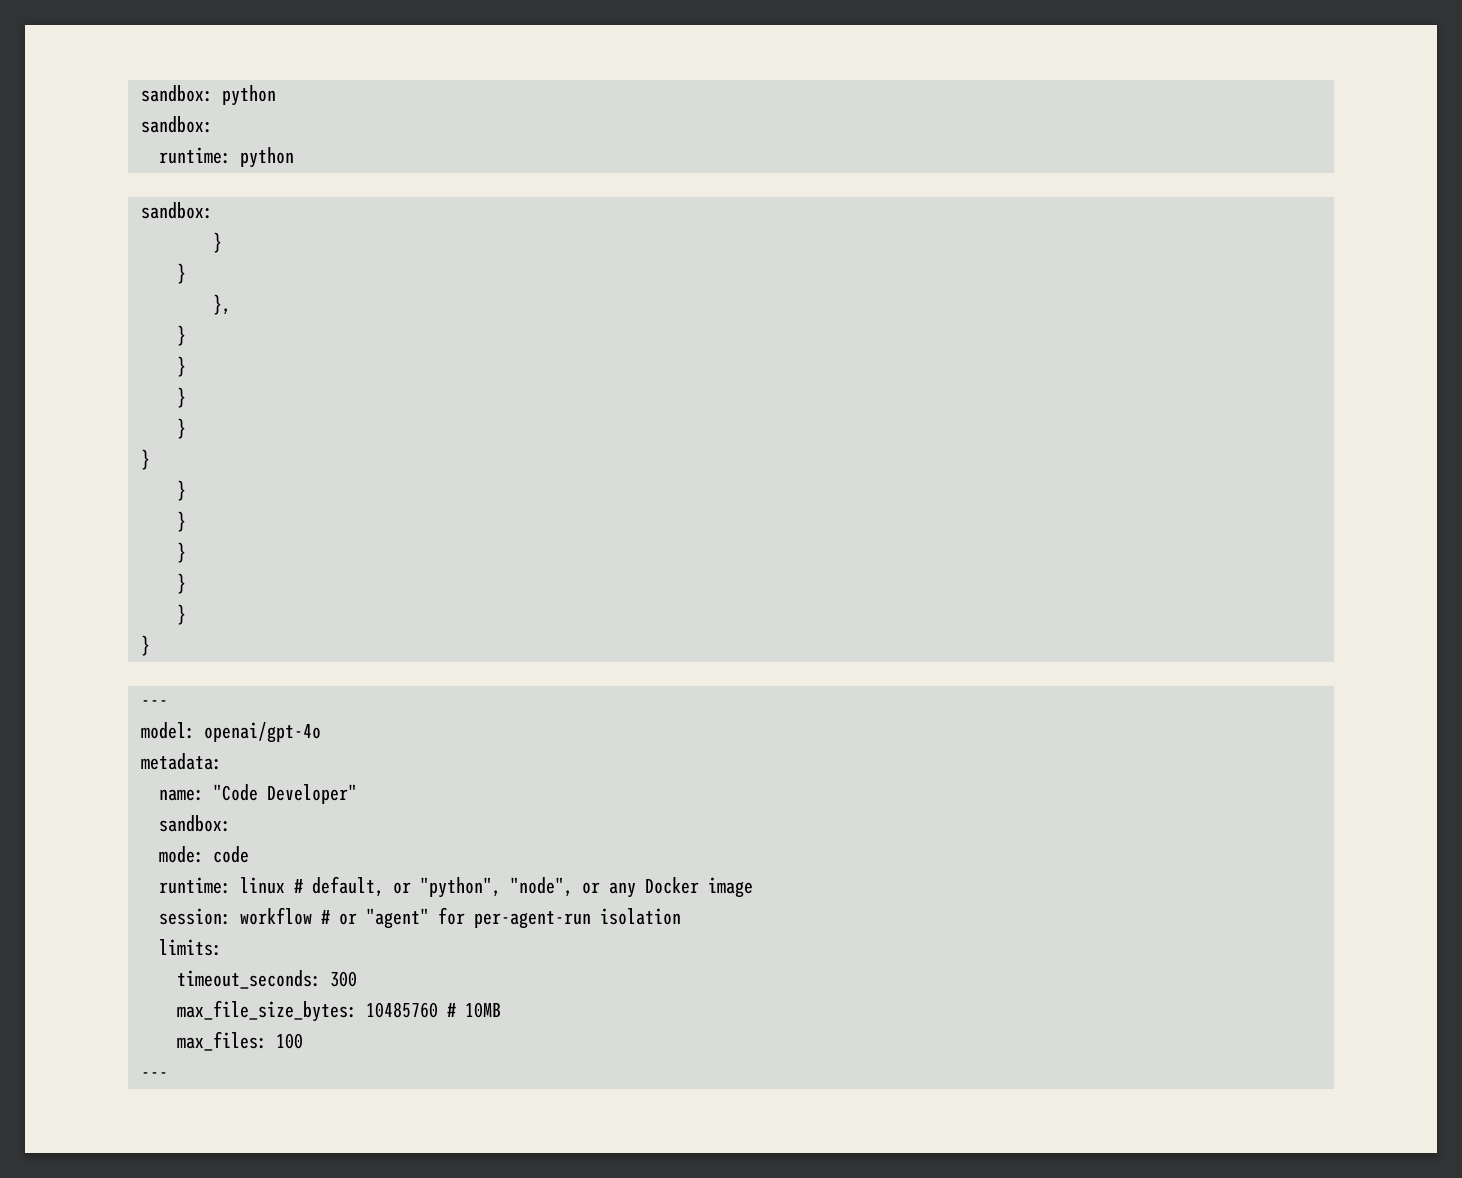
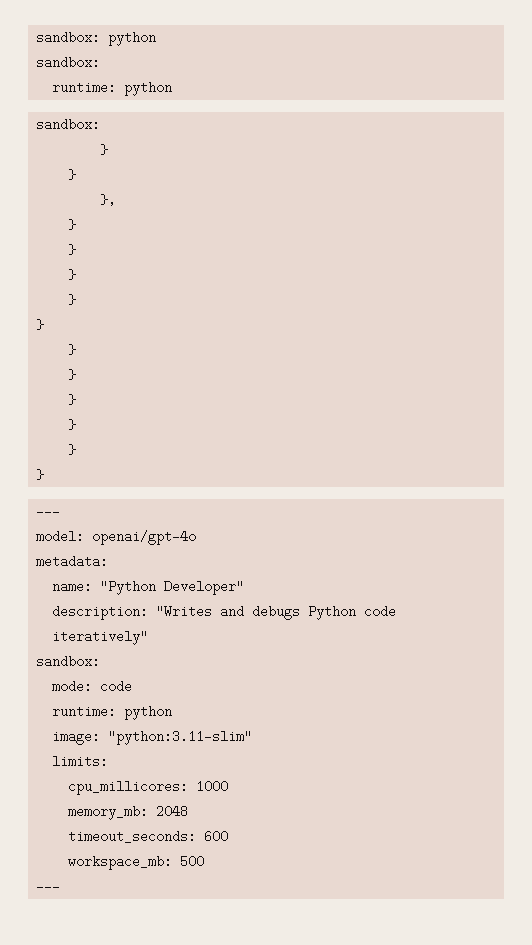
[212,784,258,801] "Code -> [100,580,157,595] "Python
[158,815,231,832] [158,846,249,863] [158,876,753,898] [158,907,681,929] [158,939,222,956] [176,970,357,989] [176,1000,501,1022] [176,1031,303,1051] sandbox: // mode: code // runtime: linux # default, or "python", "node", or any Docker image // session: workflow # or "agent" for per-agent-run isolation // limits: // timeout_seconds: 300 // max_file_size_bytes: 10485760 # 10MB // max_files: 100 -> [52,605,397,620] [52,630,149,645] [36,655,101,668] [52,680,133,693] [52,705,173,720] [52,730,253,745] [52,755,109,768] [68,780,229,795] [68,805,189,820] [68,830,229,843] [68,855,205,870] description: "Writes and debugs Python code iteratively" // sandbox: // mode: code // runtime: python // image: "python:3.11-slim" // limits: // cpu_millicores: 1000 // memory_mb: 2048 // timeout_seconds: 600 // workspace_mb: 500

